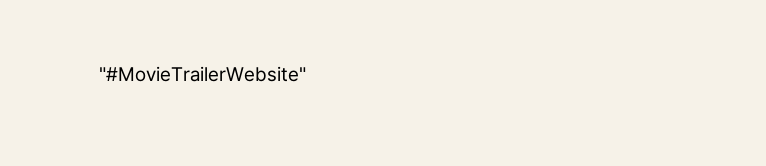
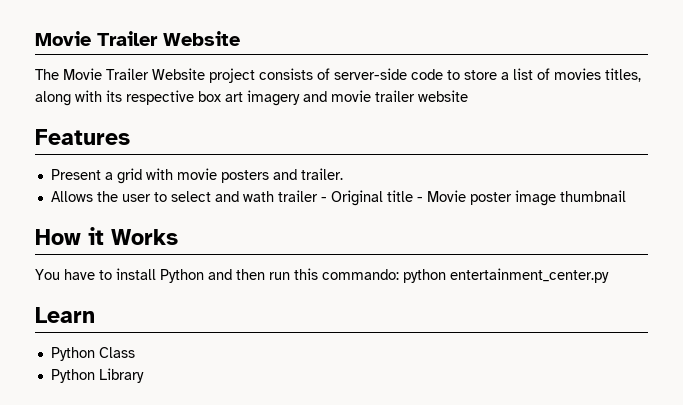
[99,66,306,82] "#MovieTrailerWebsite" -> [35,31,240,46] [35,68,641,83] [35,90,468,106] [35,129,130,145] [50,168,343,184] [50,190,626,206] [35,227,178,245] [35,268,609,283] [35,307,95,323] [50,347,135,361] [50,368,144,383] Movie Trailer Website // The Movie Trailer Website project consists of server-side code to store a list of movies titles, along with its respective box art imagery and movie trailer website // Features // Present a grid with movie posters and trailer. // Allows the user to select and wath trailer - Original title - Movie poster image thumbnail // How it Works // You have to install Python and then run this commando: python entertainment_center.py // Learn // Python Class // Python Library

